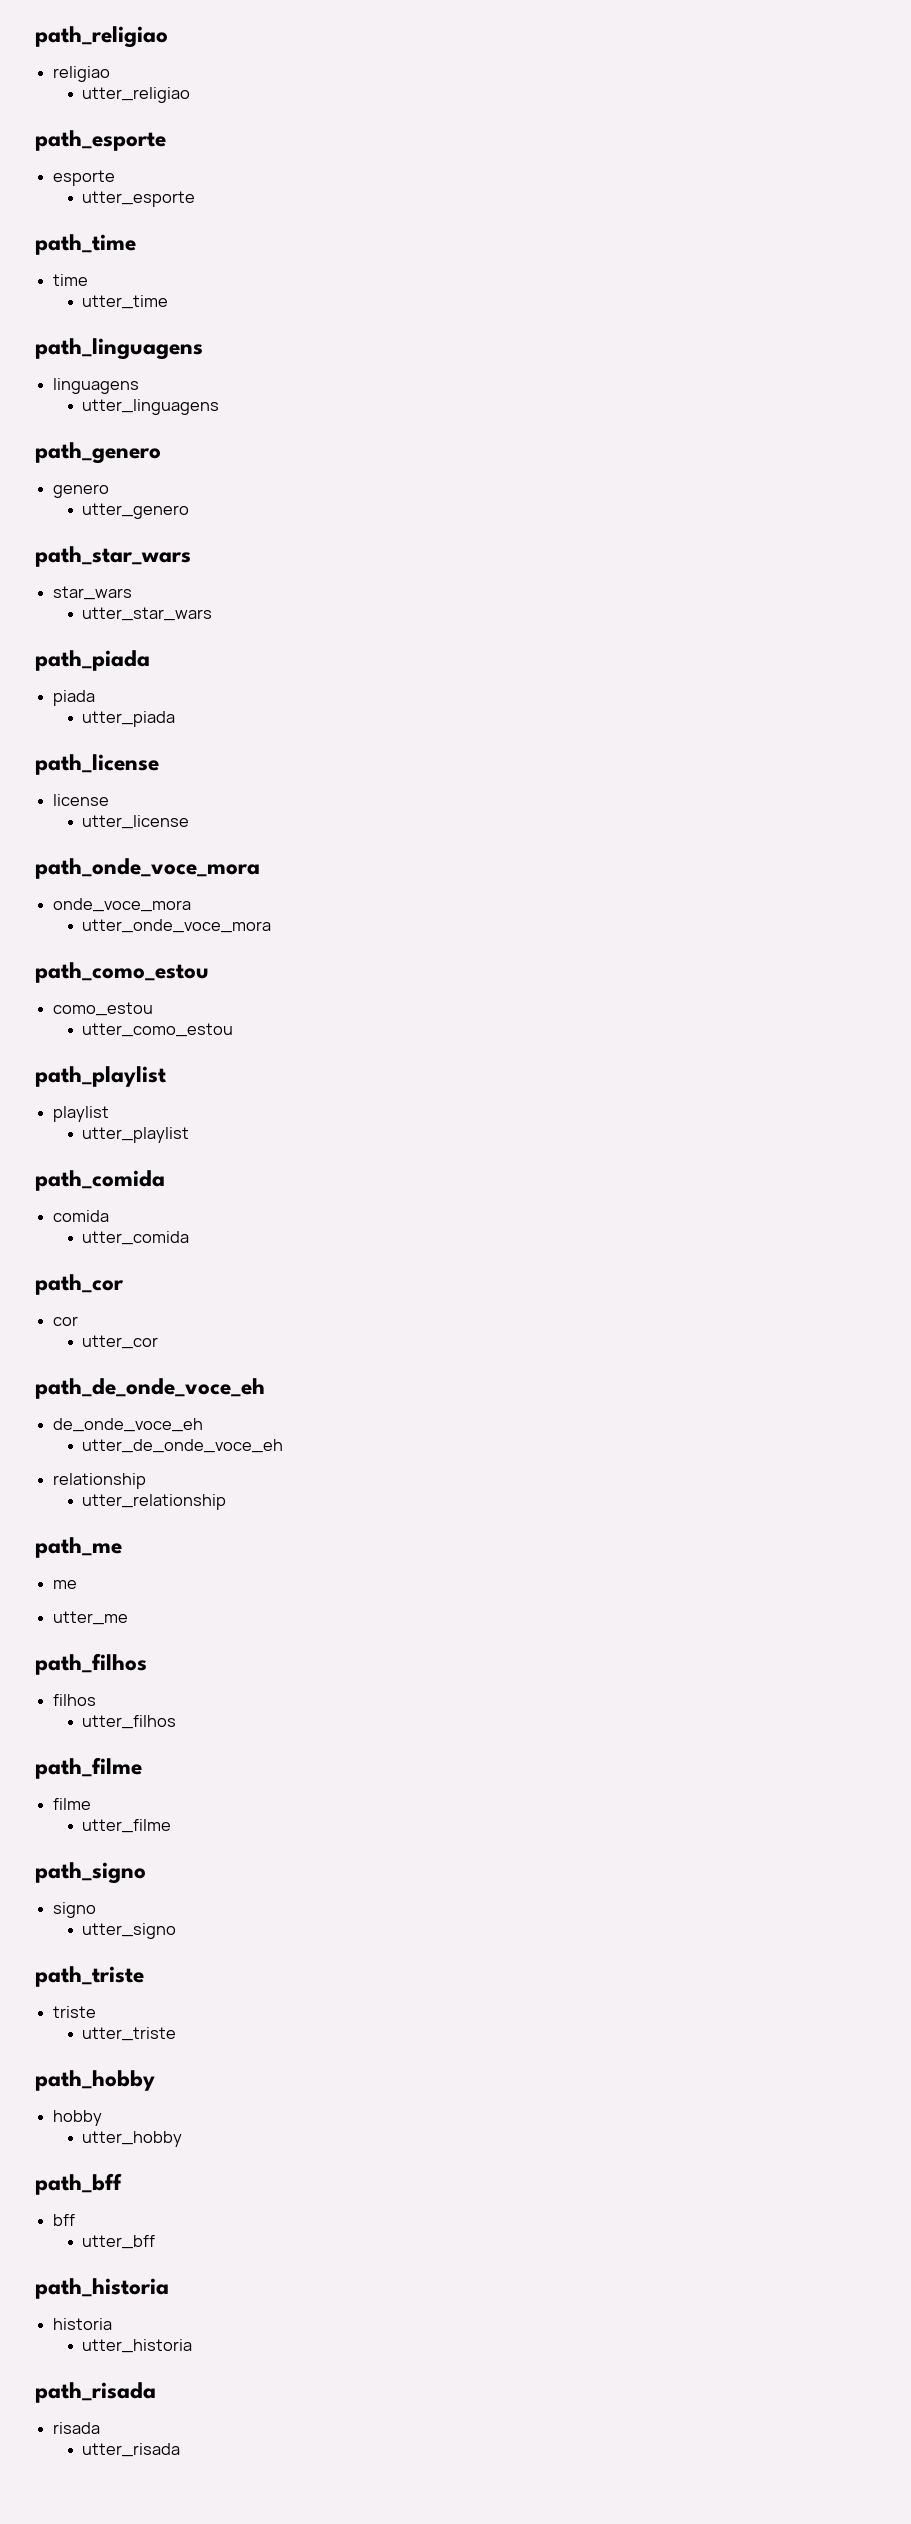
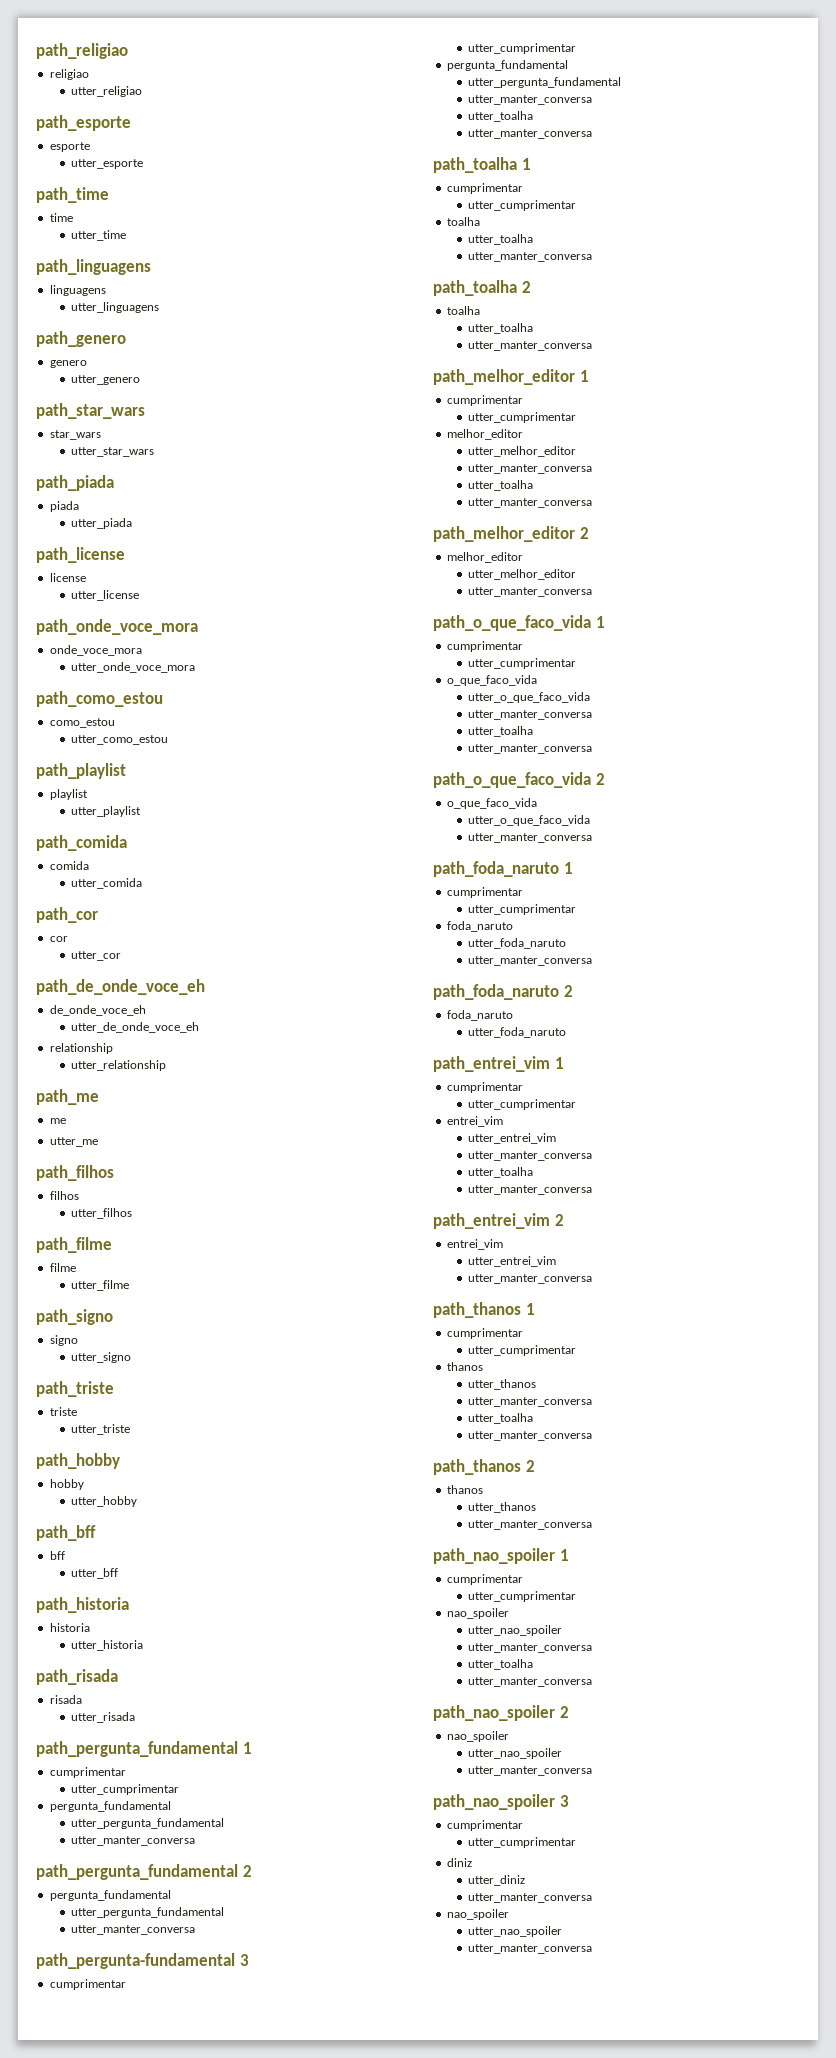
(181, 2450) none -> [36,1741,252,1757] [49,1767,126,1778] [71,1784,180,1795] [49,1801,171,1812] [71,1818,225,1829] [71,1836,196,1846] [36,1864,252,1880] [49,1890,171,1901] [71,1907,225,1918] [71,1925,196,1935] [36,1953,249,1969] [49,1979,126,1990] [468,43,577,54] [446,60,568,71] [468,77,622,88] [468,95,593,105] [468,111,534,122] [468,129,593,139] [433,157,531,173] [446,183,523,194] [468,200,577,211] [446,217,480,226] [468,234,534,245] [468,252,593,262] [433,280,531,296] [446,306,480,315] [468,323,534,334] [468,341,593,351] [433,369,589,385] [446,395,523,406] [468,412,577,423] [446,429,523,440] [468,446,577,457] [468,464,593,474] [468,480,534,491] [468,498,593,508] [433,526,589,542] [446,552,523,563] [468,569,577,580] [468,587,593,597] [433,615,605,631] [446,641,523,652] [468,658,577,669] [446,675,537,686] [468,692,591,703] [468,710,593,720] [468,726,534,737] [468,744,593,754] [433,772,605,788] [446,798,537,809] [468,815,591,826] [468,833,593,843] [433,861,573,877] [446,887,523,898] [468,904,577,915] [446,921,513,932] [468,938,567,949] [468,956,593,966] [433,984,573,1000] [446,1010,513,1021] [468,1027,567,1038] [433,1056,564,1072] [446,1082,523,1093] [468,1099,577,1110] [446,1116,503,1127] [468,1133,557,1144] [468,1151,593,1161] [468,1167,534,1178] [468,1185,593,1195] [433,1213,564,1229] [446,1239,503,1250] [468,1256,557,1267] [468,1274,593,1284] [433,1302,535,1318] [446,1328,523,1339] [468,1345,577,1356] [446,1362,483,1371] [468,1379,537,1390] [468,1397,593,1407] [468,1413,534,1424] [468,1431,593,1441] [433,1459,535,1475] [446,1485,483,1494] [468,1502,537,1513] [468,1520,593,1530] [433,1548,569,1564] [446,1574,523,1585] [468,1591,577,1602] [446,1608,509,1619] [468,1625,563,1636] [468,1643,593,1653] [468,1659,534,1670] [468,1677,593,1687] [433,1705,569,1721] [446,1731,509,1742] [468,1748,563,1759] [468,1766,593,1776] [433,1794,569,1810] [446,1820,523,1831] [468,1837,577,1848] [446,1858,472,1867] [468,1875,526,1886] [468,1893,593,1903] [446,1909,509,1920] [468,1926,563,1937] [468,1944,593,1954] // path_pergunta_fundamental 1 // cumprimentar // utter_cumprimentar // pergunta_fundamental // utter_pergunta_fundamental // utter_manter_conversa // path_pergunta_fundamental 2 // pergunta_fundamental // utter_pergunta_fundamental // utter_manter_conversa // path_pergunta-fundamental 3 // cumprimentar // utter_cumprimentar // pergunta_fundamental // utter_pergunta_fundamental // utter_manter_conversa // utter_toalha // utter_manter_conversa // path_toalha 1 // cumprimentar // utter_cumprimentar // toalha // utter_toalha // utter_manter_conversa // path_toalha 2 // toalha // utter_toalha // utter_manter_conversa // path_melhor_editor 1 // cumprimentar // utter_cumprimentar // melhor_editor // utter_melhor_editor // utter_manter_conversa // utter_toalha // utter_manter_conversa // path_melhor_editor 2 // melhor_editor // utter_melhor_editor // utter_manter_conversa // path_o_que_faco_vida 1 // cumprimentar // utter_cumprimentar // o_que_faco_vida // utter_o_que_faco_vida // utter_manter_conversa // utter_toalha // utter_manter_conversa // path_o_que_faco_vida 2 // o_que_faco_vida // utter_o_que_faco_vida // utter_manter_conversa // path_foda_naruto 1 // cumprimentar // utter_cumprimentar // foda_naruto // utter_foda_naruto // utter_manter_conversa // path_foda_naruto 2 // foda_naruto // utter_foda_naruto // path_entrei_vim 1 // cumprimentar // utter_cumprimentar // entrei_vim // utter_entrei_vim // utter_manter_conversa // utter_toalha // utter_manter_conversa // path_entrei_vim 2 // entrei_vim // utter_entrei_vim // utter_manter_conversa // path_thanos 1 // cumprimentar // utter_cumprimentar // thanos // utter_thanos // utter_manter_conversa // utter_toalha // utter_manter_conversa // path_thanos 2 // thanos // utter_thanos // utter_manter_conversa // path_nao_spoiler 1 // cumprimentar // utter_cumprimentar // nao_spoiler // utter_nao_spoiler // utter_manter_conversa // utter_toalha // utter_manter_conversa // path_nao_spoiler 2 // nao_spoiler // utter_nao_spoiler // utter_manter_conversa // path_nao_spoiler 3 // cumprimentar // utter_cumprimentar // diniz // utter_diniz // utter_manter_conversa // nao_spoiler // utter_nao_spoiler // utter_manter_conversa

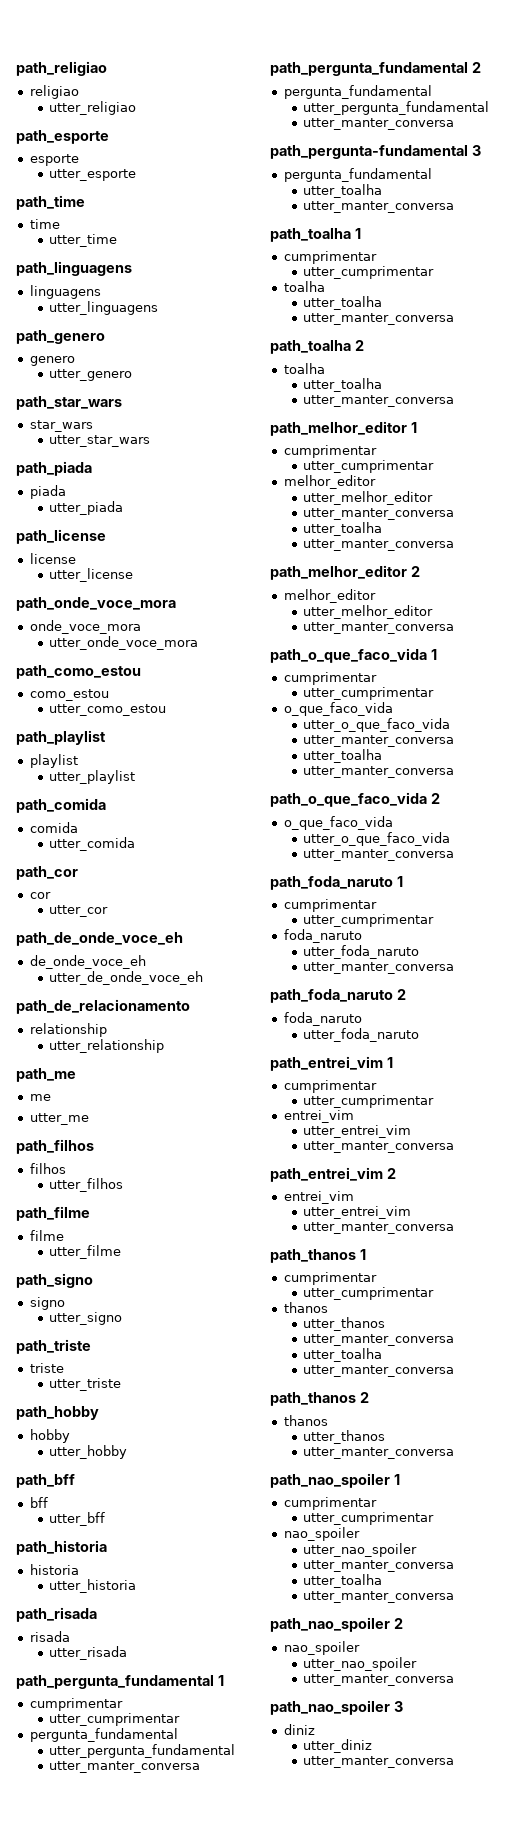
(200, 1027) none -> [16,999,190,1014] // path_de_relacionamento
[49,1979,126,1990] [468,43,577,54] [446,60,568,71] [468,77,622,88] [468,95,593,105] // cumprimentar // utter_cumprimentar // pergunta_fundamental // utter_pergunta_fundamental // utter_manter_conversa -> [283,168,432,182] // pergunta_fundamental
[468,1167,534,1178] [468,1185,593,1195] // utter_toalha // utter_manter_conversa -> (454, 1147) none
[446,1820,523,1831] [468,1837,577,1848] // cumprimentar // utter_cumprimentar -> (403, 1706) none
[446,1909,509,1920] [468,1926,563,1937] [468,1944,593,1954] // nao_spoiler // utter_nao_spoiler // utter_manter_conversa -> (454, 1762) none

